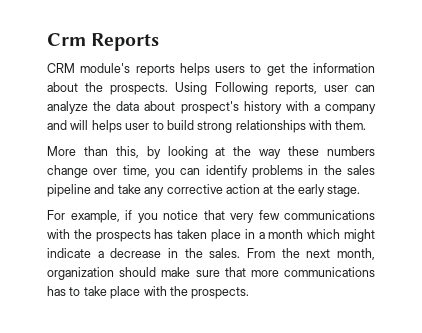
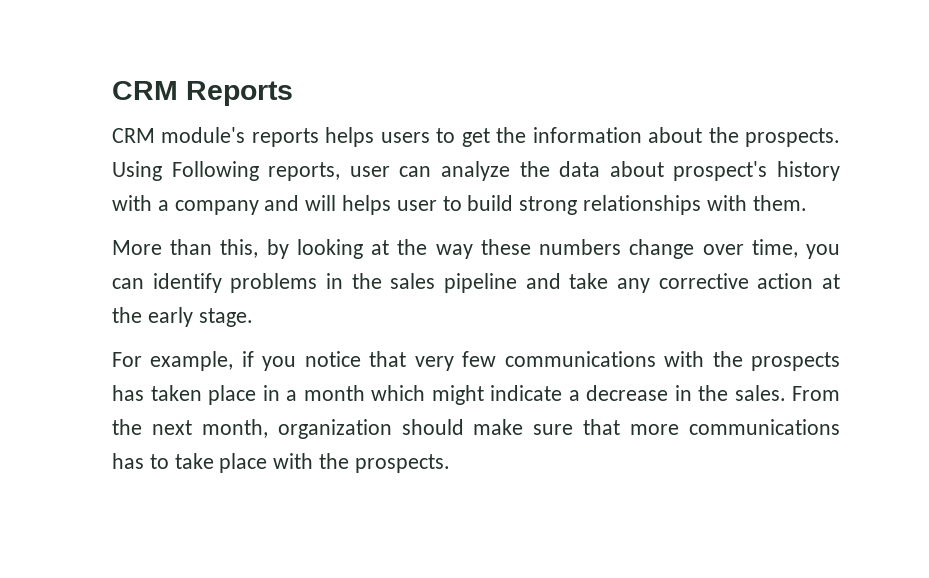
[47,33,86,46] Crm -> [112,81,178,100] CRM

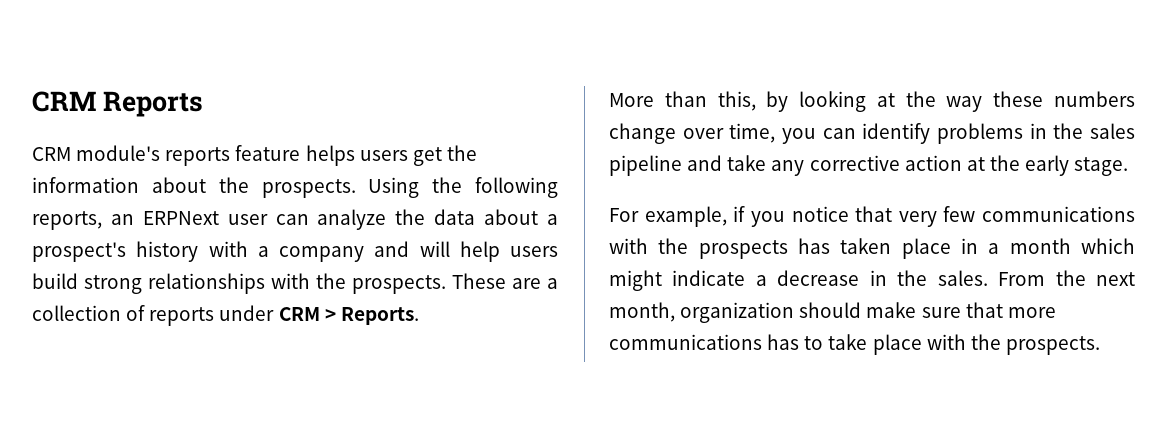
(319, 137) none -> [235,145,301,161] feature
[436,128,456,143] to -> (408, 155) none
[171,161,341,181] Following reports, -> [432,177,558,198] [32,211,219,230] the following reports, an ERPNext
(664, 169) none -> [547,214,559,225] a
[342,195,462,215] helps user to -> [459,241,558,262] help users
[752,195,807,211] them. -> [316,273,558,294] [32,305,419,326] the prospects. These are a collection of reports under CRM > Reports.

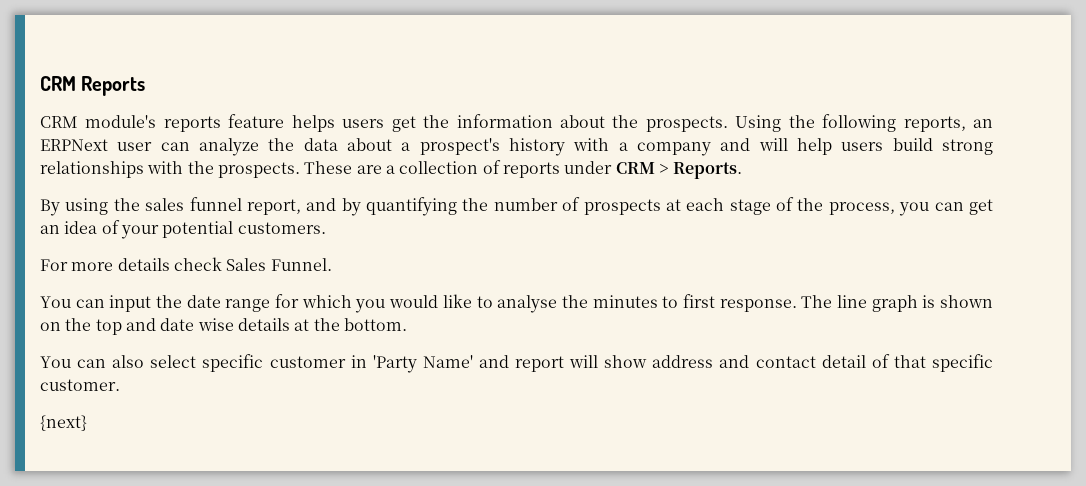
[609,91,1135,112] [609,123,1135,144] [609,155,1129,176] [609,206,1135,227] [609,238,1135,259] [609,270,1135,291] [609,302,1056,323] [609,334,1100,355] More than this, by looking at the way these numbers change over time, you can identify problems in the sales pipeline and take any corrective action at the early stage. // For example, if you notice that very few communications with the prospects has taken place in a month which might indicate a decrease in the sales. From the next month, organization should make sure that more communications has to take place with the prospects. -> [40,197,994,216] [40,220,326,239] [40,257,332,271] [40,294,993,313] [40,318,407,335] [40,354,994,373] [40,379,120,391] [40,415,87,431] By using the sales funnel report, and by quantifying the number of prospects at each stage of the process, you can get an idea of your potential customers. // For more details check Sales Funnel. // You can input the date range for which you would like to analyse the minutes to first response. The line graph is shown on the top and date wise details at the bottom. // You can also select specific customer in 'Party Name' and report will show address and contact detail of that specific customer. // {next}

